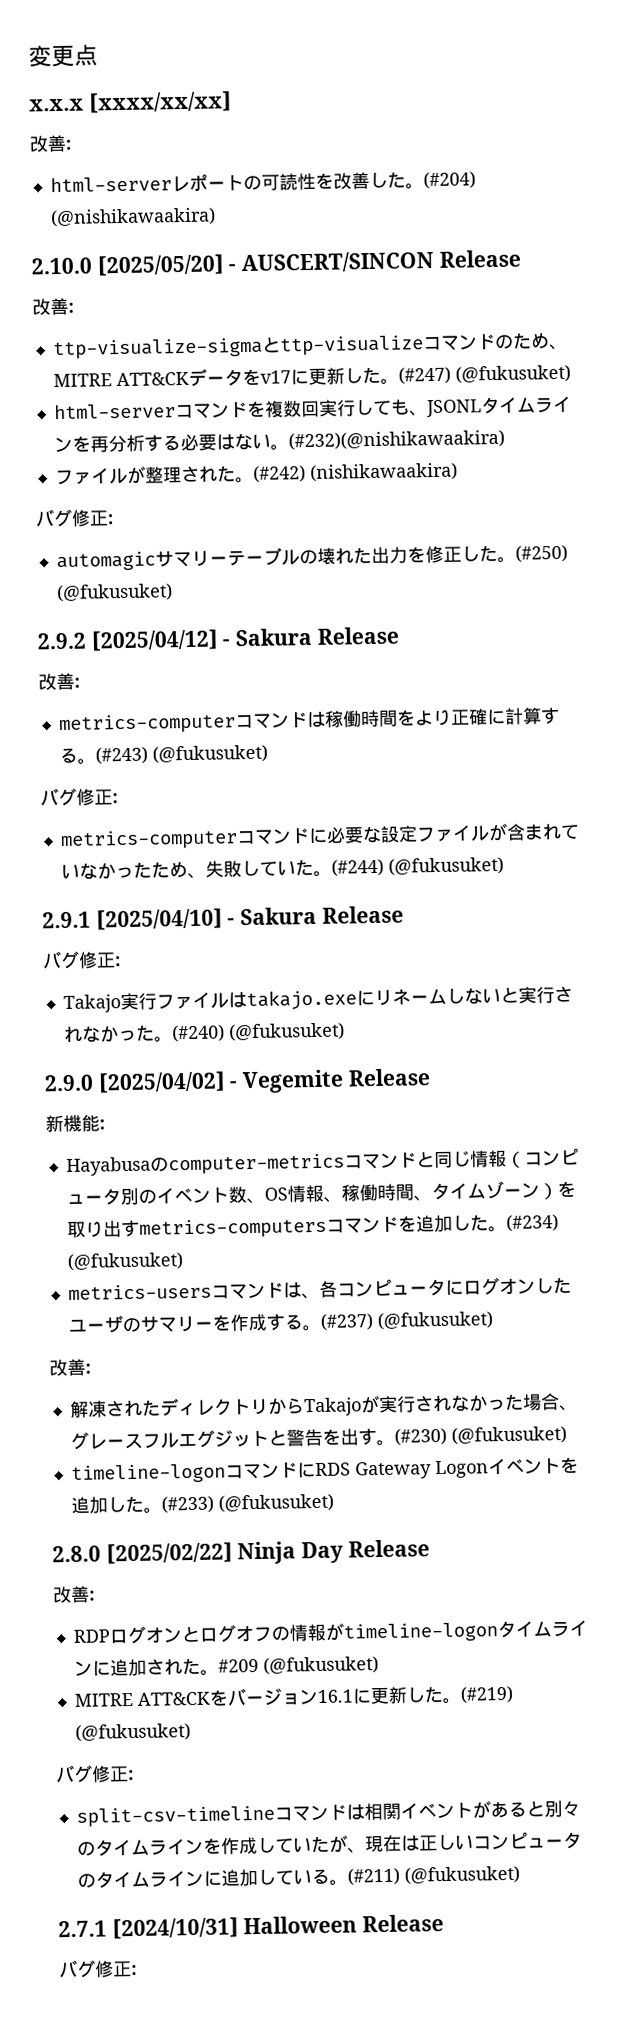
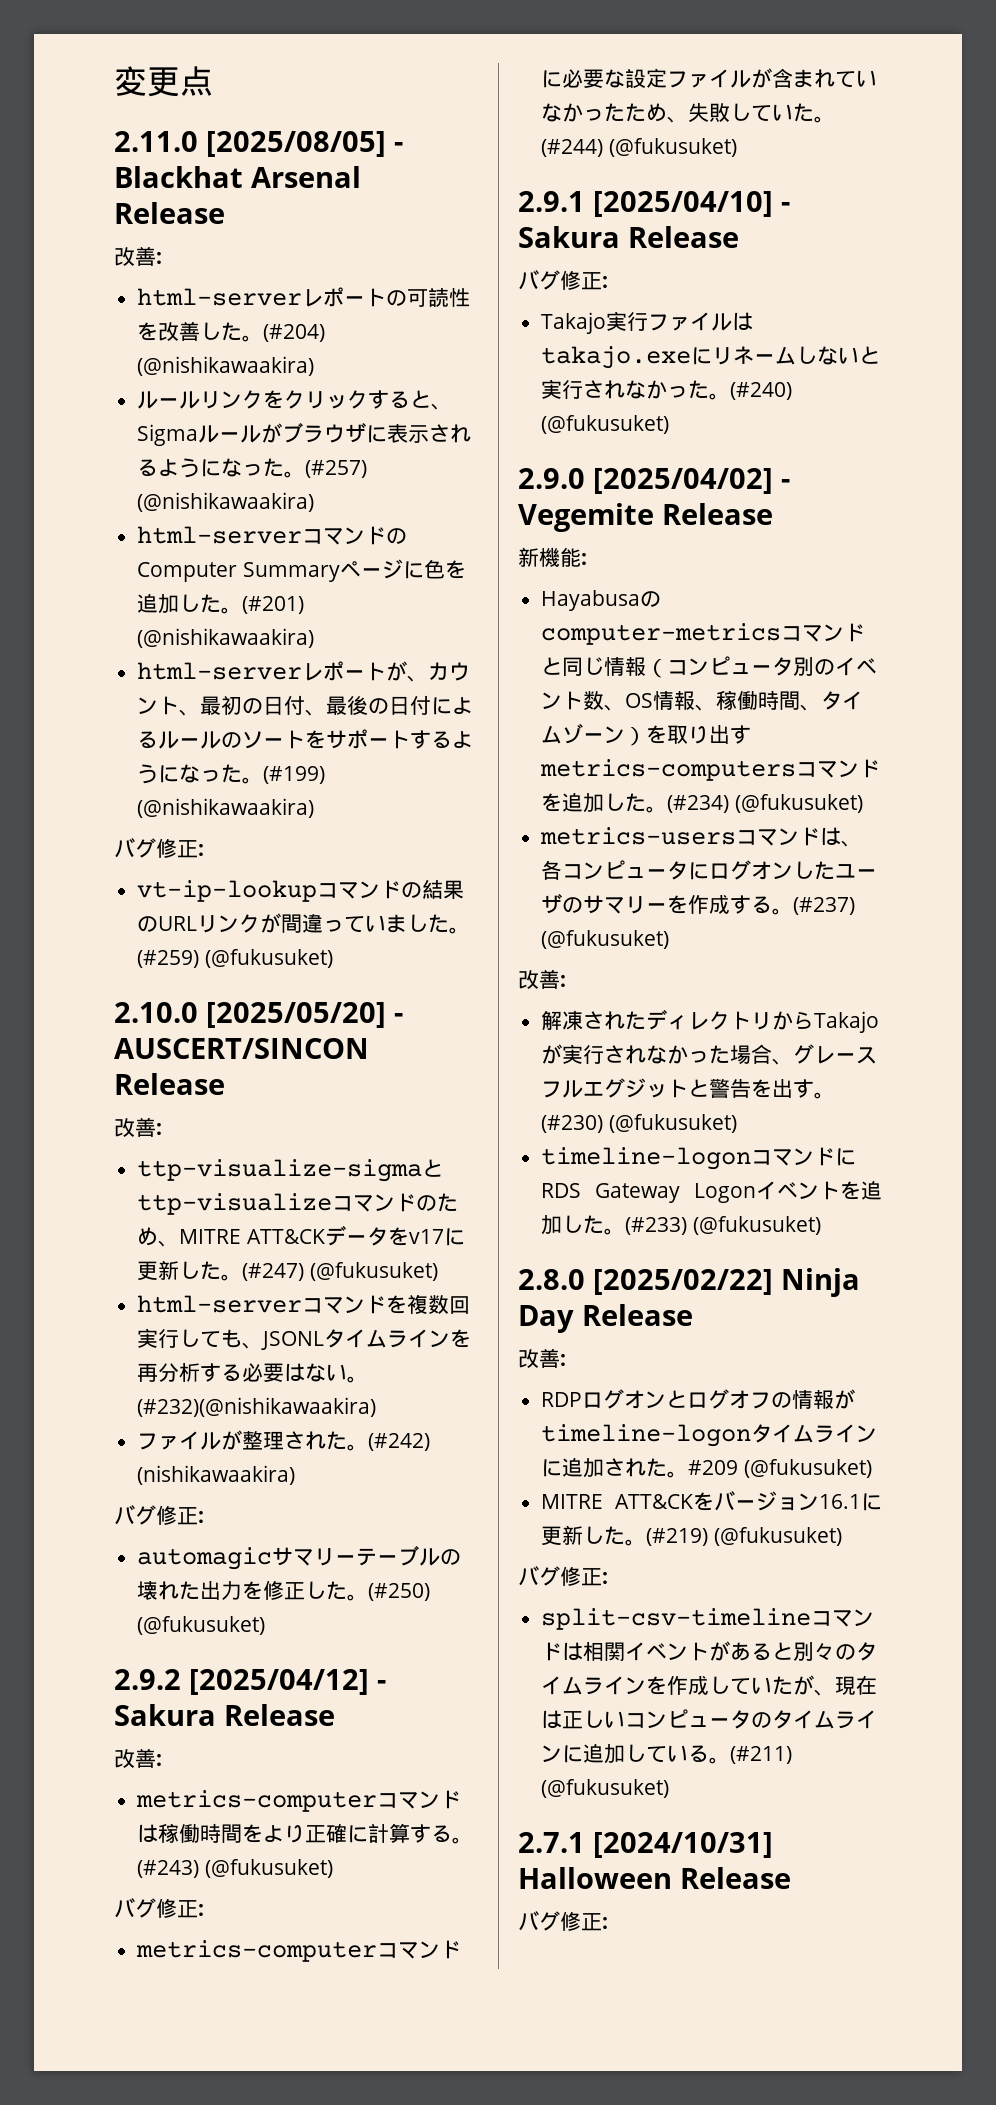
[29,91,232,114] x.x.x [xxxx/xx/xx] -> [114,131,403,157] [114,166,361,188] [114,202,225,224] 2.11.0 [2025/08/05] - Blackhat Arsenal Release
(216, 217) none -> [137,390,453,410] [137,423,472,446] [137,458,368,478] [137,492,315,512] [137,526,408,545] [137,559,466,582] [137,593,305,614] [137,628,315,648] [137,661,471,682] [137,695,474,716] [137,729,474,749] [137,764,326,784] [137,798,315,818] [114,838,204,858] [137,880,465,902] [137,913,471,934] [137,949,333,968] // ルールリンクをクリックすると、Sigmaルールがブラウザに表示されるようになった。(#257) (@nishikawaakira) // html-serverコマンドのComputer Summaryページに色を追加した。(#201) (@nishikawaakira) // html-serverレポートが、カウント、最初の日付、最後の日付によるルールのソートをサポートするようになった。(#199) (@nishikawaakira) // バグ修正: // vt-ip-lookupコマンドの結果のURLリンクが間違っていました。(#259) (@fukusuket)

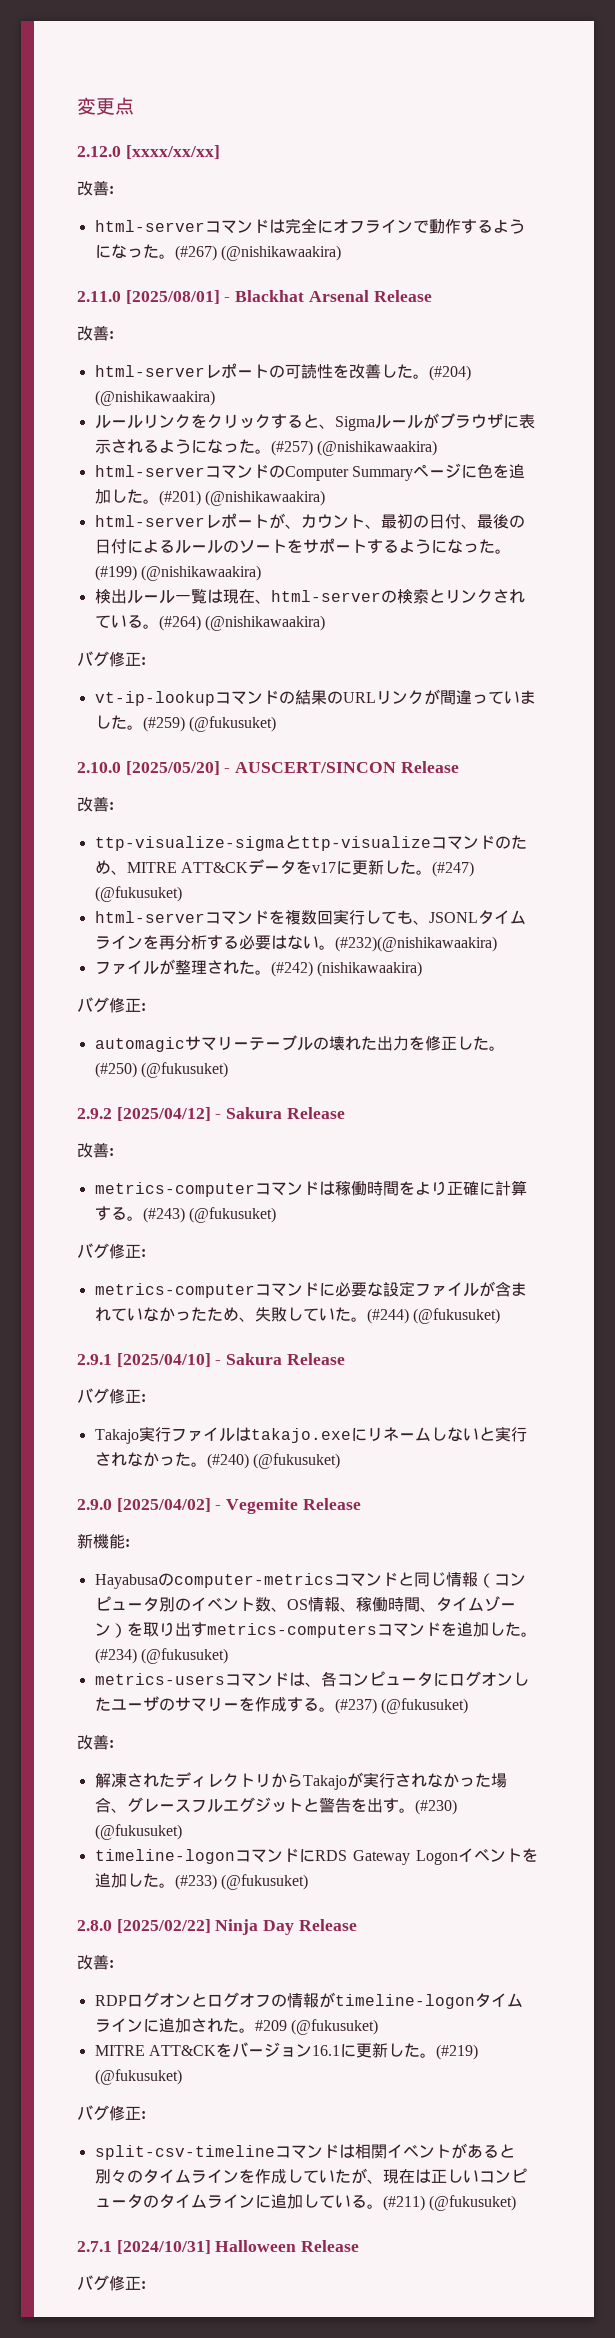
(213, 81) none -> [77,145,220,159] [77,181,114,196] [94,218,525,234] [94,244,341,261] // 2.12.0 [xxxx/xx/xx] // 改善: // html-serverコマンドは完全にオフラインで動作するようになった。(#267) (@nishikawaakira)
[206,131,386,157] [2025/08/05] -> [125,290,220,304] [2025/08/01]
(315, 808) none -> [94,589,525,604] [94,615,325,631] // 検出ルール一覧は現在、html-serverの検索とリンクされている。(#264) (@nishikawaakira)

